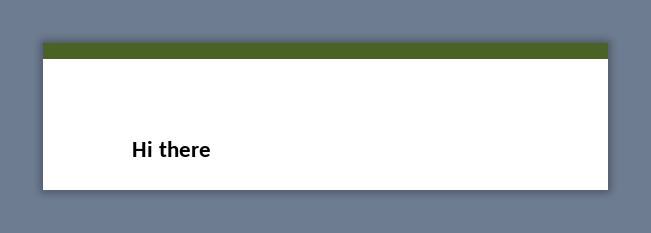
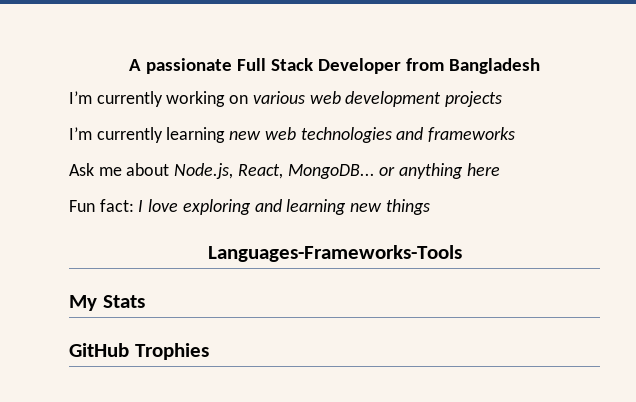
[132,141,212,157] Hi there -> [128,58,541,74] [69,91,503,107] [69,127,516,143] [69,163,500,179] [69,199,430,215] [207,245,462,262] [69,295,145,311] [69,343,209,360] A passionate Full Stack Developer from Bangladesh // I’m currently working on various web development projects // I’m currently learning new web technologies and frameworks // Ask me about Node.js, React, MongoDB... or anything here // Fun fact: I love exploring and learning new things // Languages-Frameworks-Tools // My Stats // GitHub Trophies

